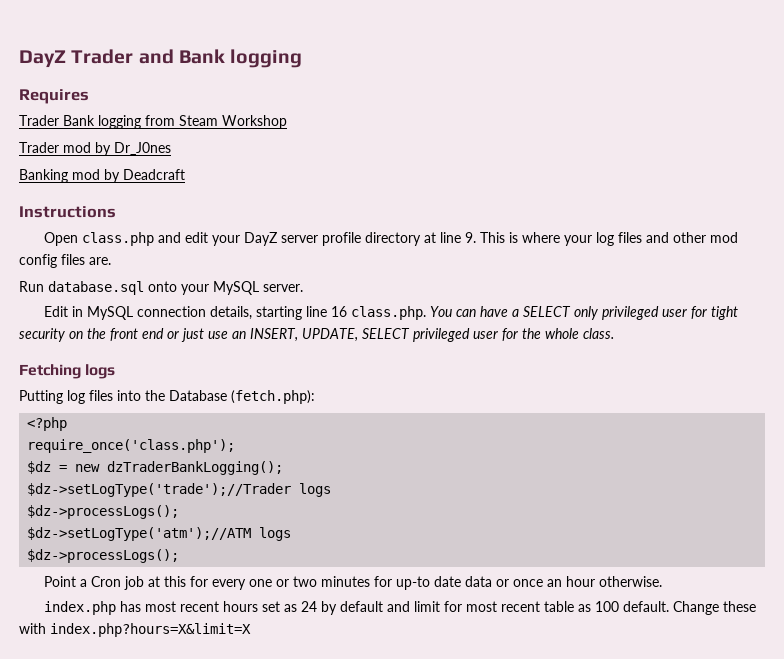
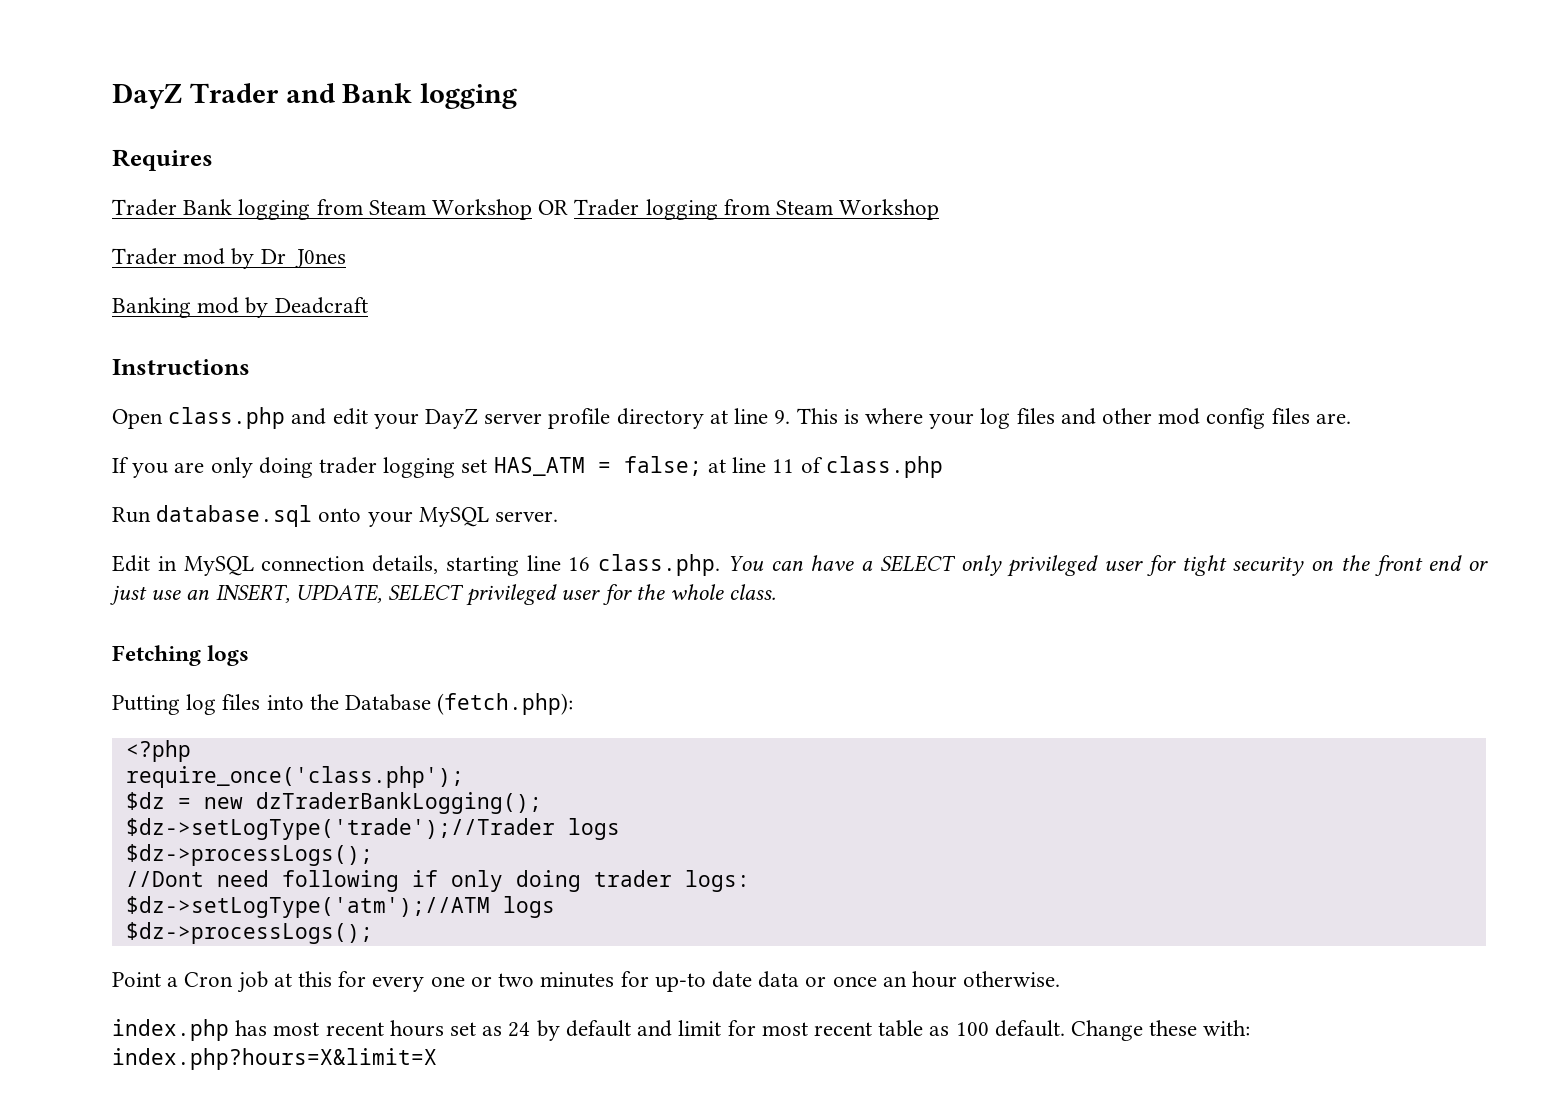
(287, 122) none -> [538,199,940,220] OR Trader logging from Steam Workshop
(111, 261) none -> [112,456,943,478] // If you are only doing trader logging set HAS_ATM = false; at line 11 of class.php
(180, 512) none -> [125,870,750,892] // //Dont need following if only doing trader logs:
[19,623,46,634] with -> [1203,1020,1251,1036] with:

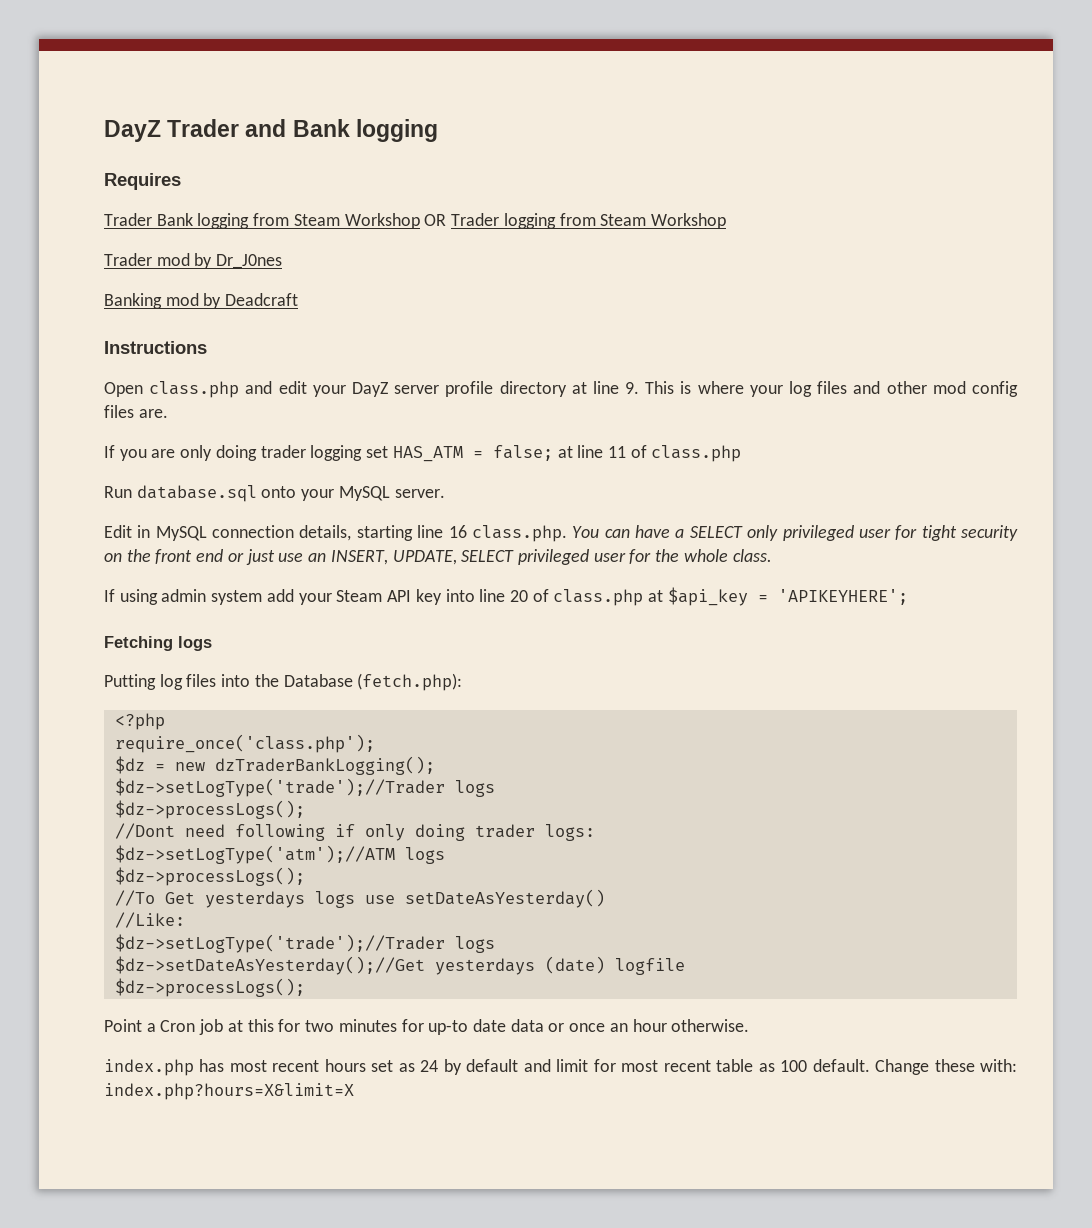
(777, 592) none -> [104,587,908,606] // If using admin system add your Steam API key into line 20 of class.php at $api_key = 'APIKEYHERE';
(373, 933) none -> [114,889,605,908] [114,912,185,928] [114,934,495,953] [114,956,685,975] [114,978,305,997] // //To Get yesterdays logs use setDateAsYesterday() // //Like: // $dz->setLogType('trade');//Trader logs // $dz->setDateAsYesterday();//Get yesterdays (date) logfile // $dz->processLogs();
[372,976,492,992] every one or -> (301, 1025) none

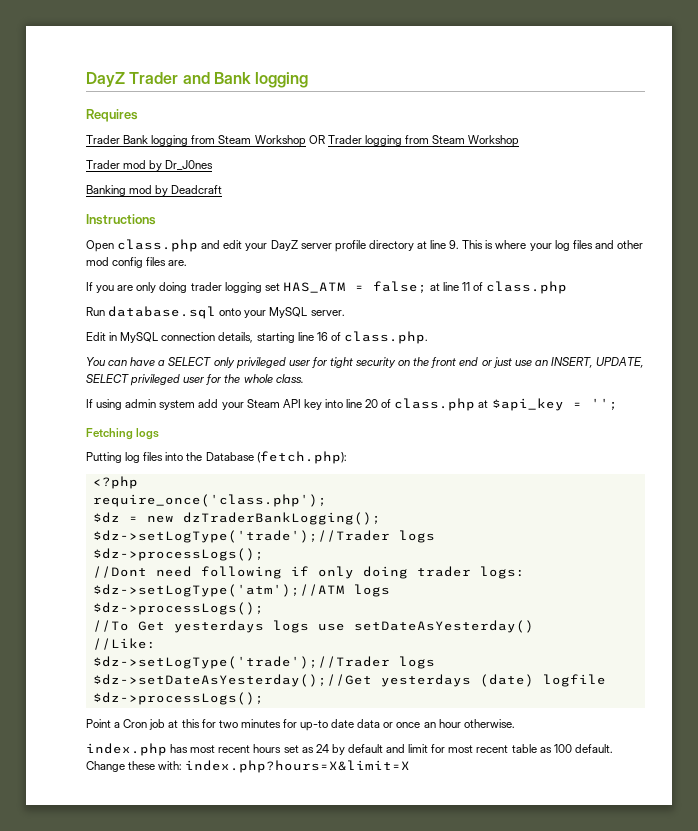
(467, 531) none -> [330,332,341,341] of
(567, 533) none -> (428, 337) //
[777,589,908,605] 'APIKEYHERE'; -> [590,398,618,410] '';

